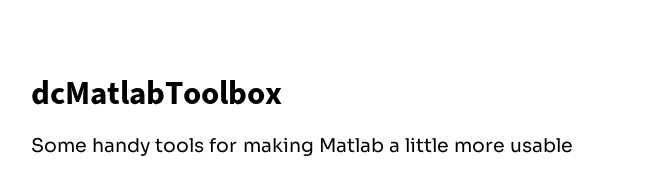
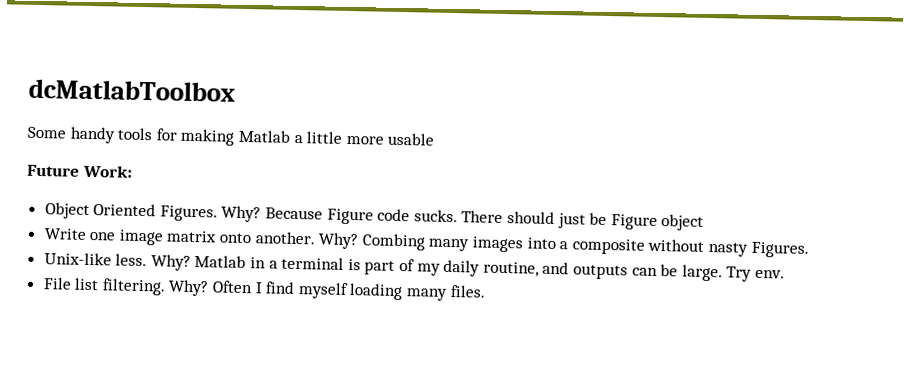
(574, 145) none -> [27,164,133,178] [44,202,705,231] [43,228,809,258] [43,252,785,282] [42,277,486,301] // Future Work: // Object Oriented Figures. Why? Because Figure code sucks. There should just be Figure object // Write one image matrix onto another. Why? Combing many images into a composite without nasty Figures. // Unix-like less. Why? Matlab in a terminal is part of my daily routine, and outputs can be large. Try env. // File list filtering. Why? Often I find myself loading many files.

